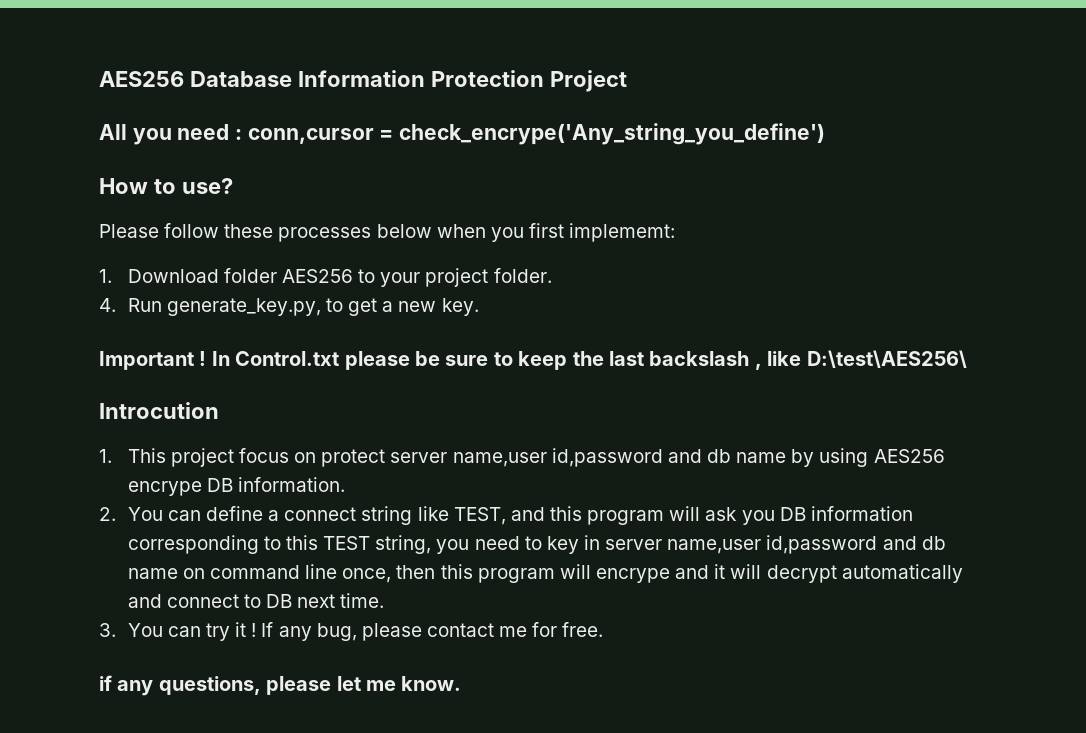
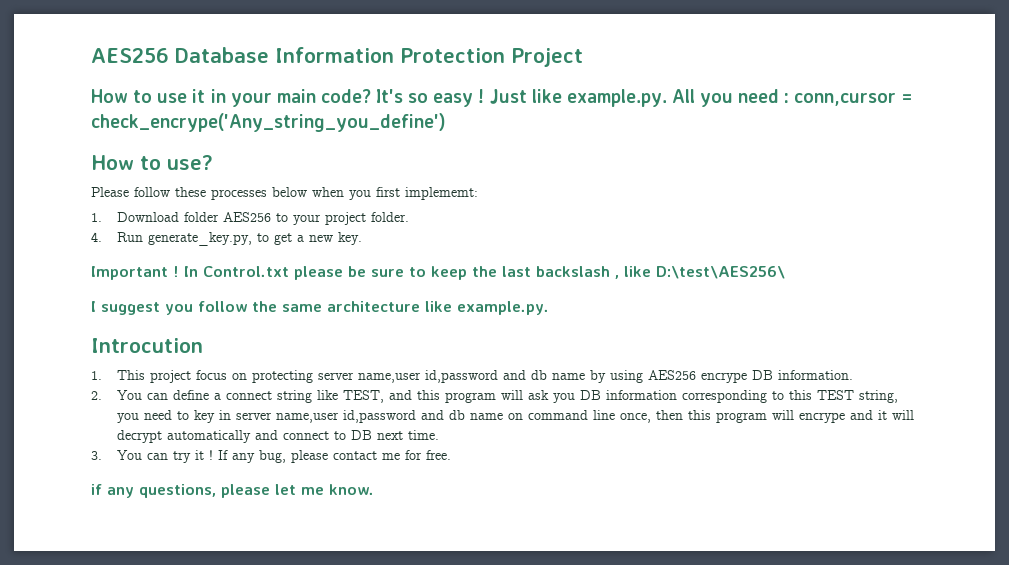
(627, 81) none -> [91,89,667,107] How to use it in your main code? It's so easy ! Just like example.py.
(967, 359) none -> [91,301,549,315] // I suggest you follow the same architecture like example.py.
[321,449,386,467] protect -> [251,370,313,383] protecting

